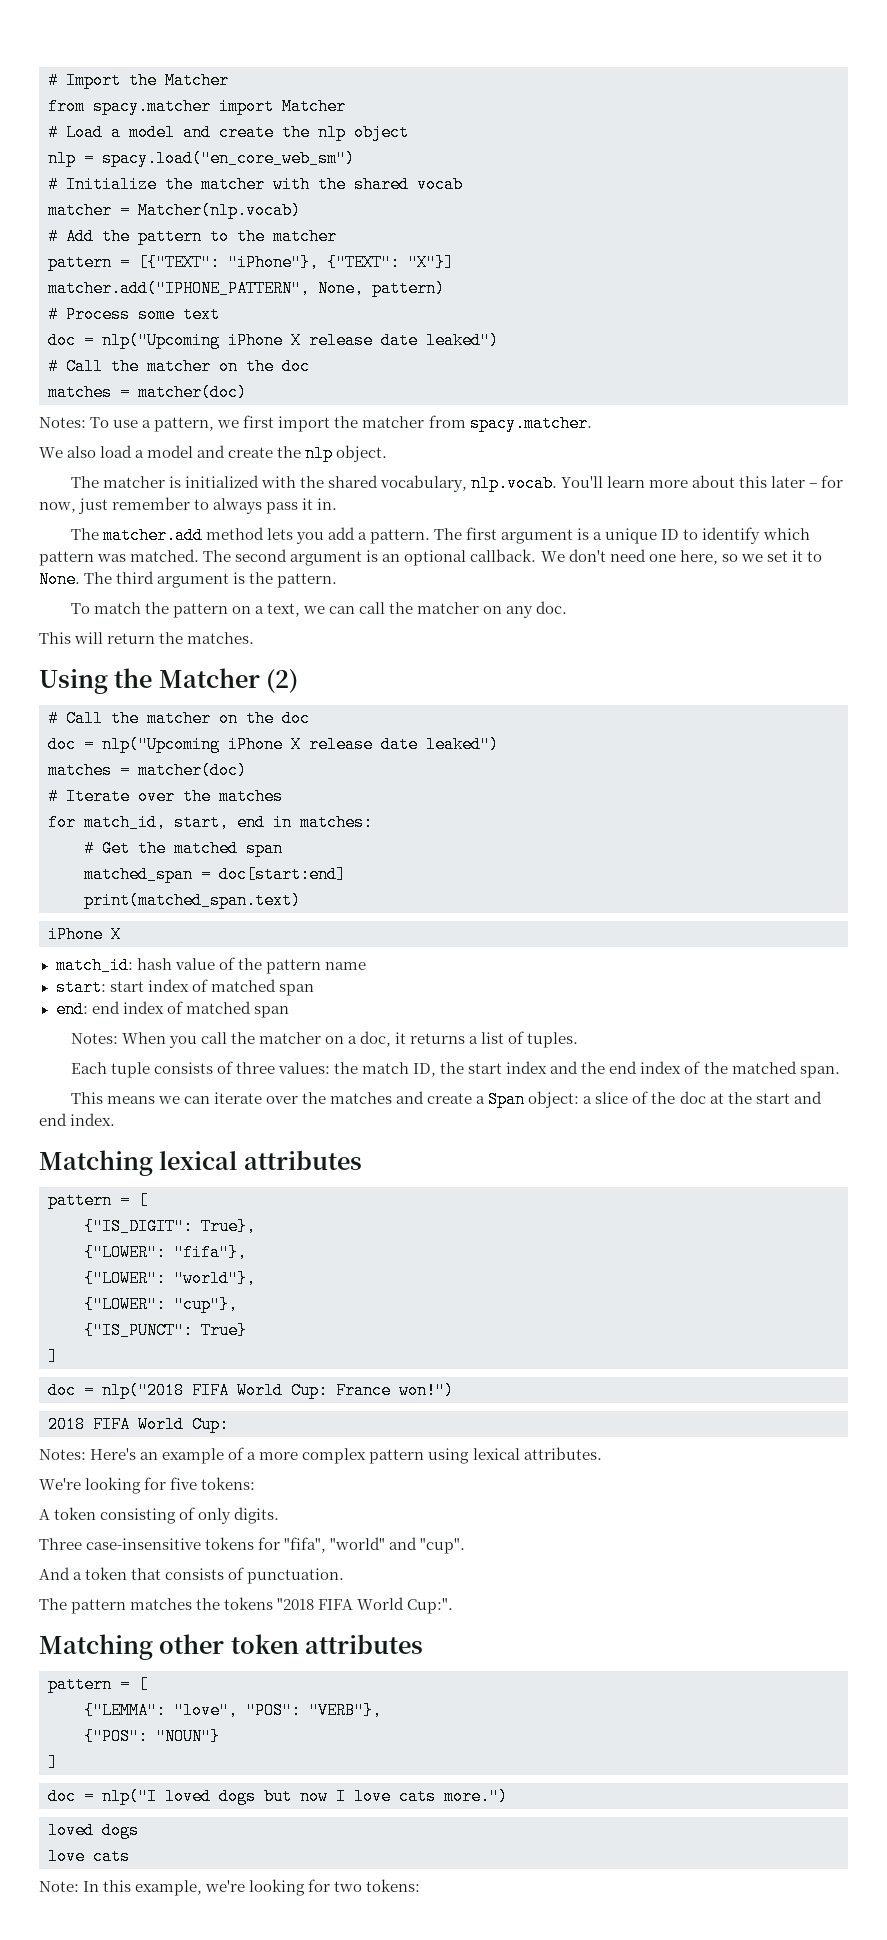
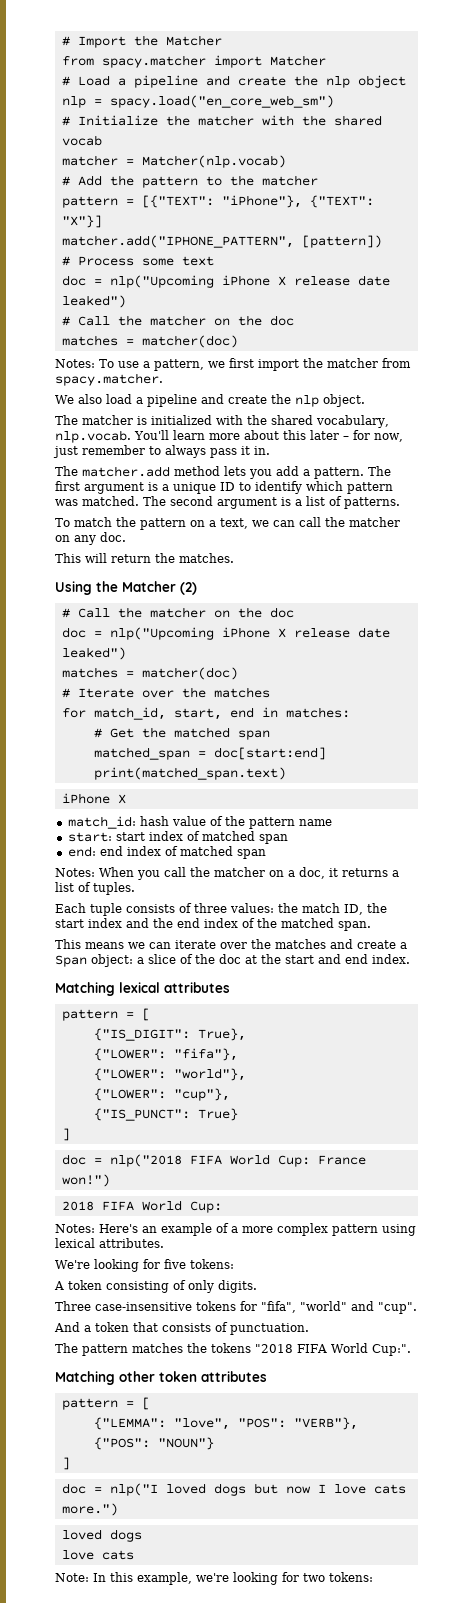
[129,124,175,141] model -> [133,75,198,88] pipeline
[318,280,445,297] None, pattern) -> [301,235,382,248] [pattern])
[147,445,194,458] model -> [147,394,197,407] pipeline
[382,549,822,566] [39,571,338,588] an optional callback. We don't need one here, so we set it to None. The third argument is the pattern. -> [295,496,400,509] a list of patterns.

